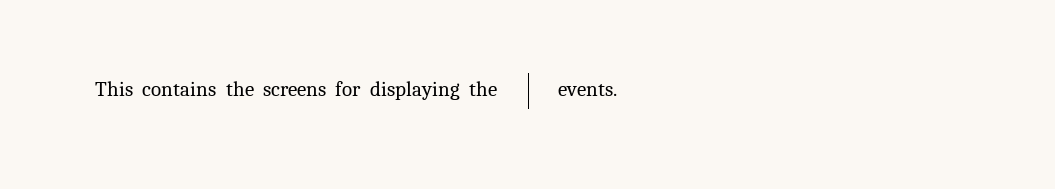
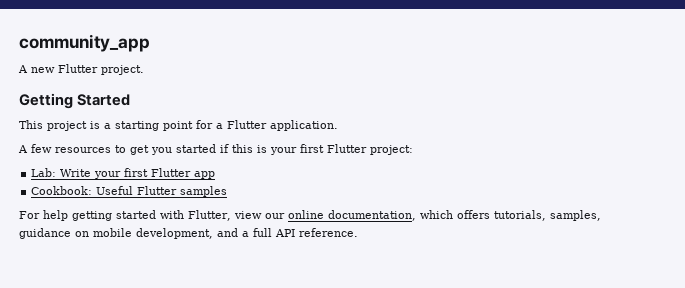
[95,81,617,100] This contains the screens for displaying the events. -> [19,34,150,52] [18,64,144,75] [19,93,131,109] [19,120,338,131] [18,144,413,155] [31,168,216,179] [31,186,228,197] [19,210,601,221] [19,228,358,239] community_app // A new Flutter project. // Getting Started // This project is a starting point for a Flutter application. // A few resources to get you started if this is your first Flutter project: // Lab: Write your first Flutter app // Cookbook: Useful Flutter samples // For help getting started with Flutter, view our online documentation, which offers tutorials, samples, guidance on mobile development, and a full API reference.

